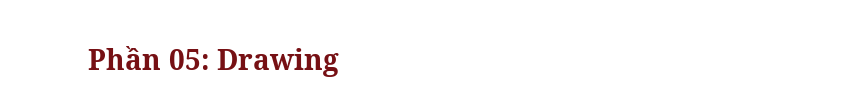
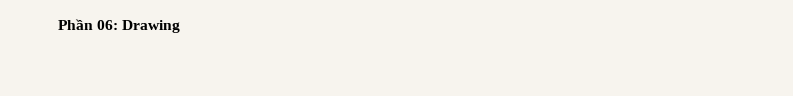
[168,49,210,70] 05: -> [97,20,119,30] 06:

